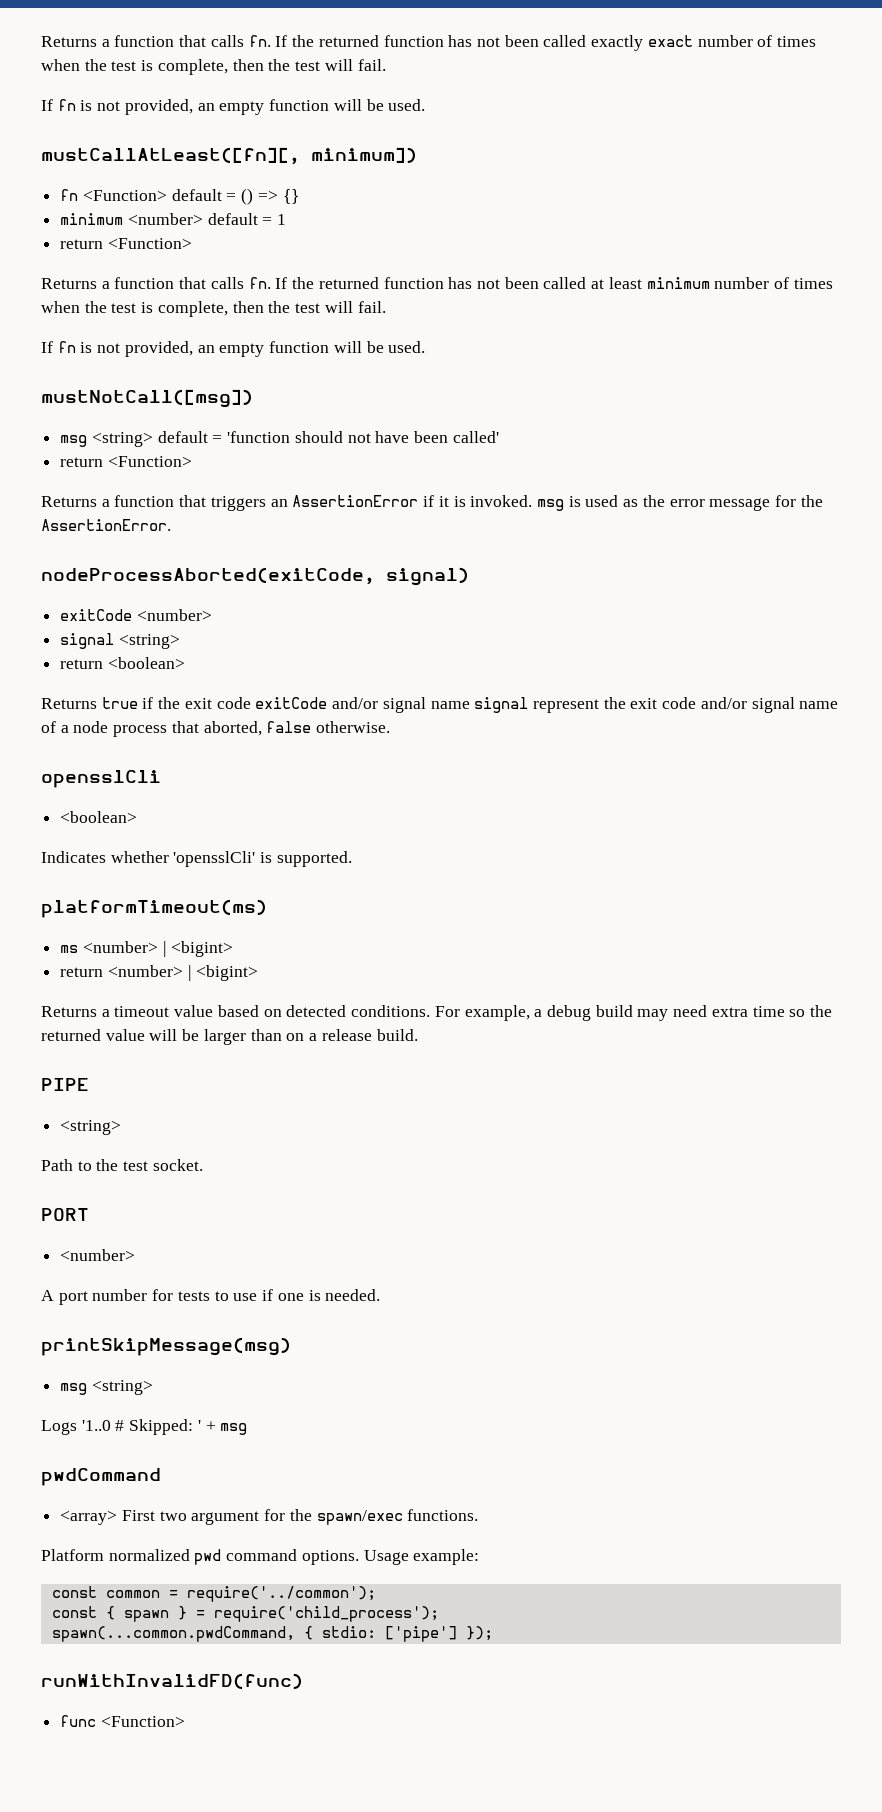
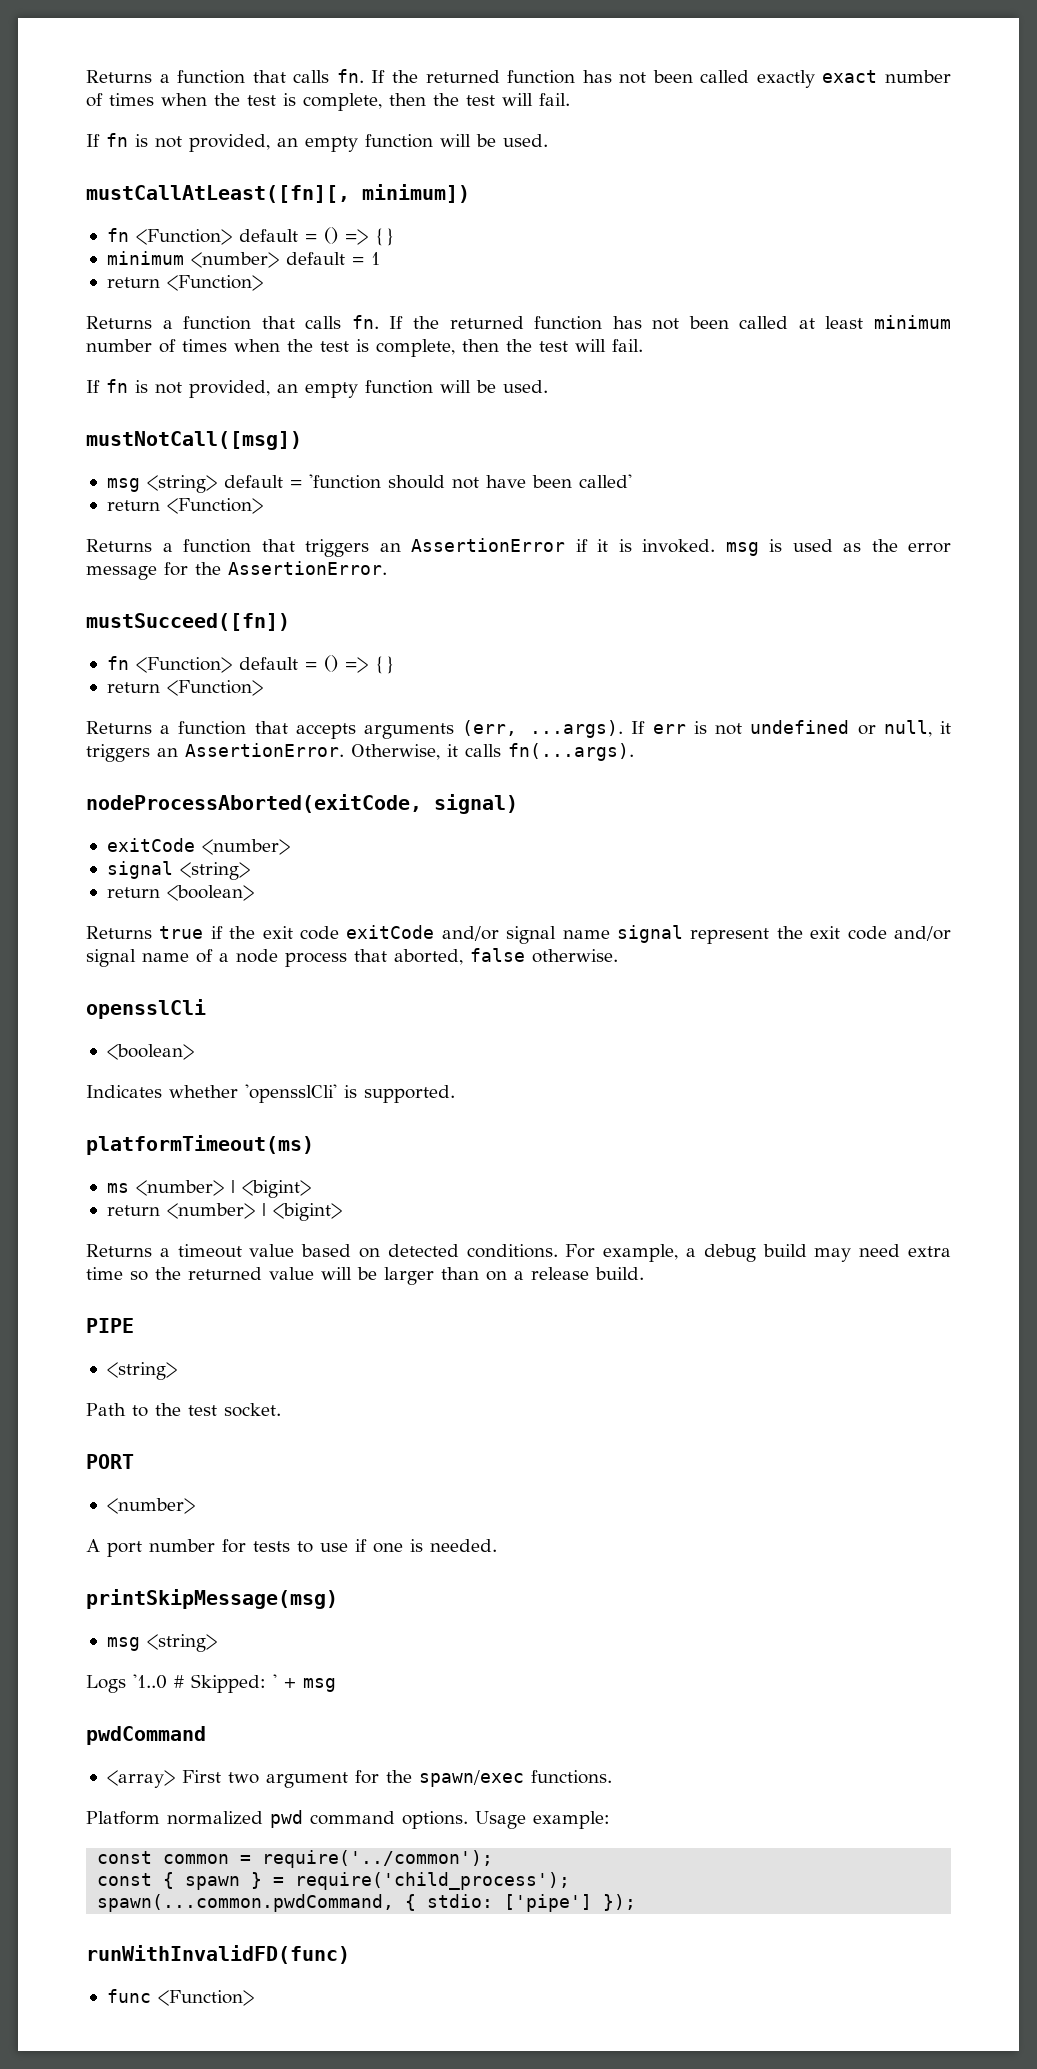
(171, 525) none -> [86,613,290,631] [106,655,395,674] [106,680,263,696] [86,720,951,739] [86,743,634,762] // mustSucceed([fn]) // fn <Function> default = () => {} // return <Function> // Returns a function that accepts arguments (err, ...args). If err is not undefined or null, it triggers an AssertionError. Otherwise, it calls fn(...args).

